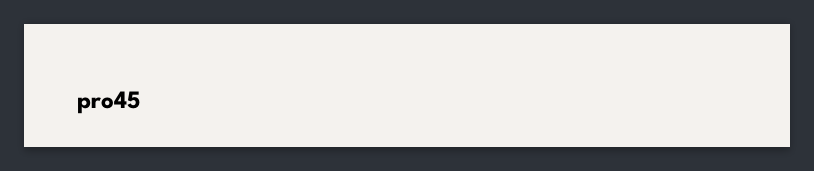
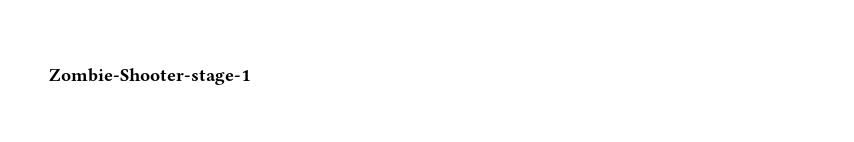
[77,91,140,114] pro45 -> [49,68,251,85] Zombie-Shooter-stage-1

